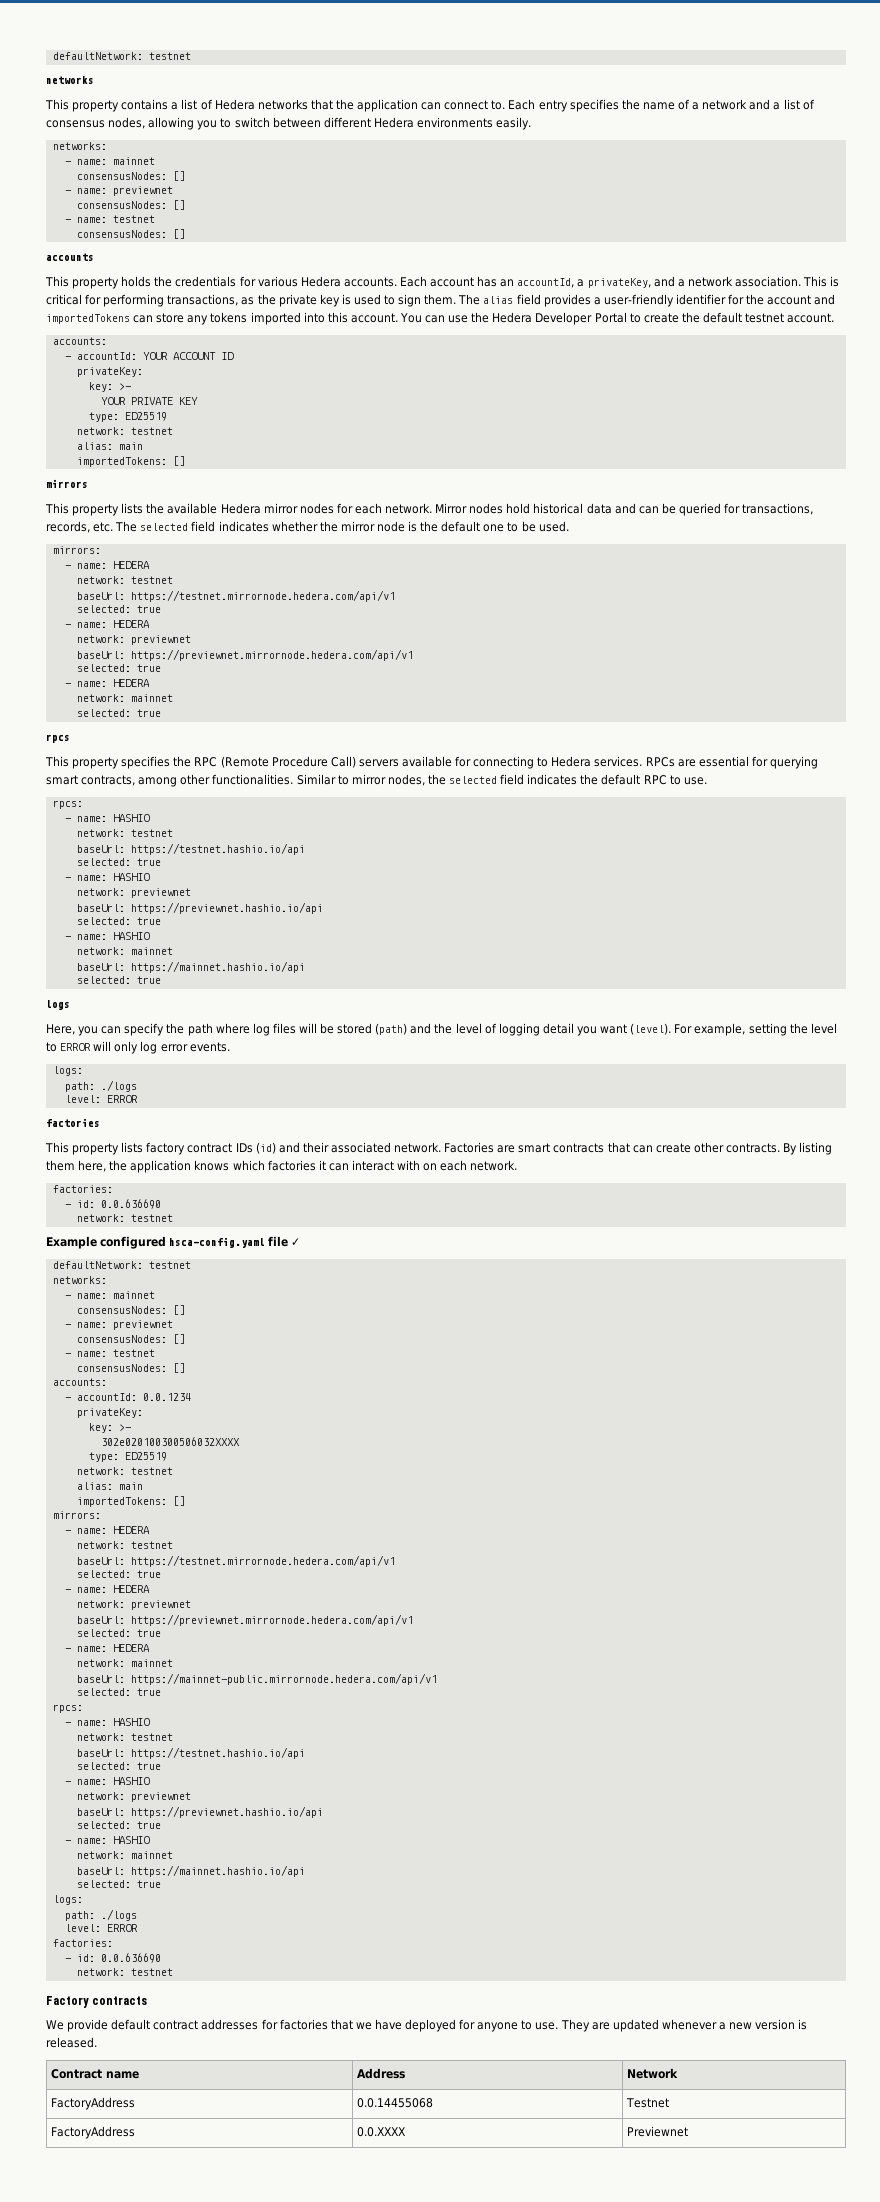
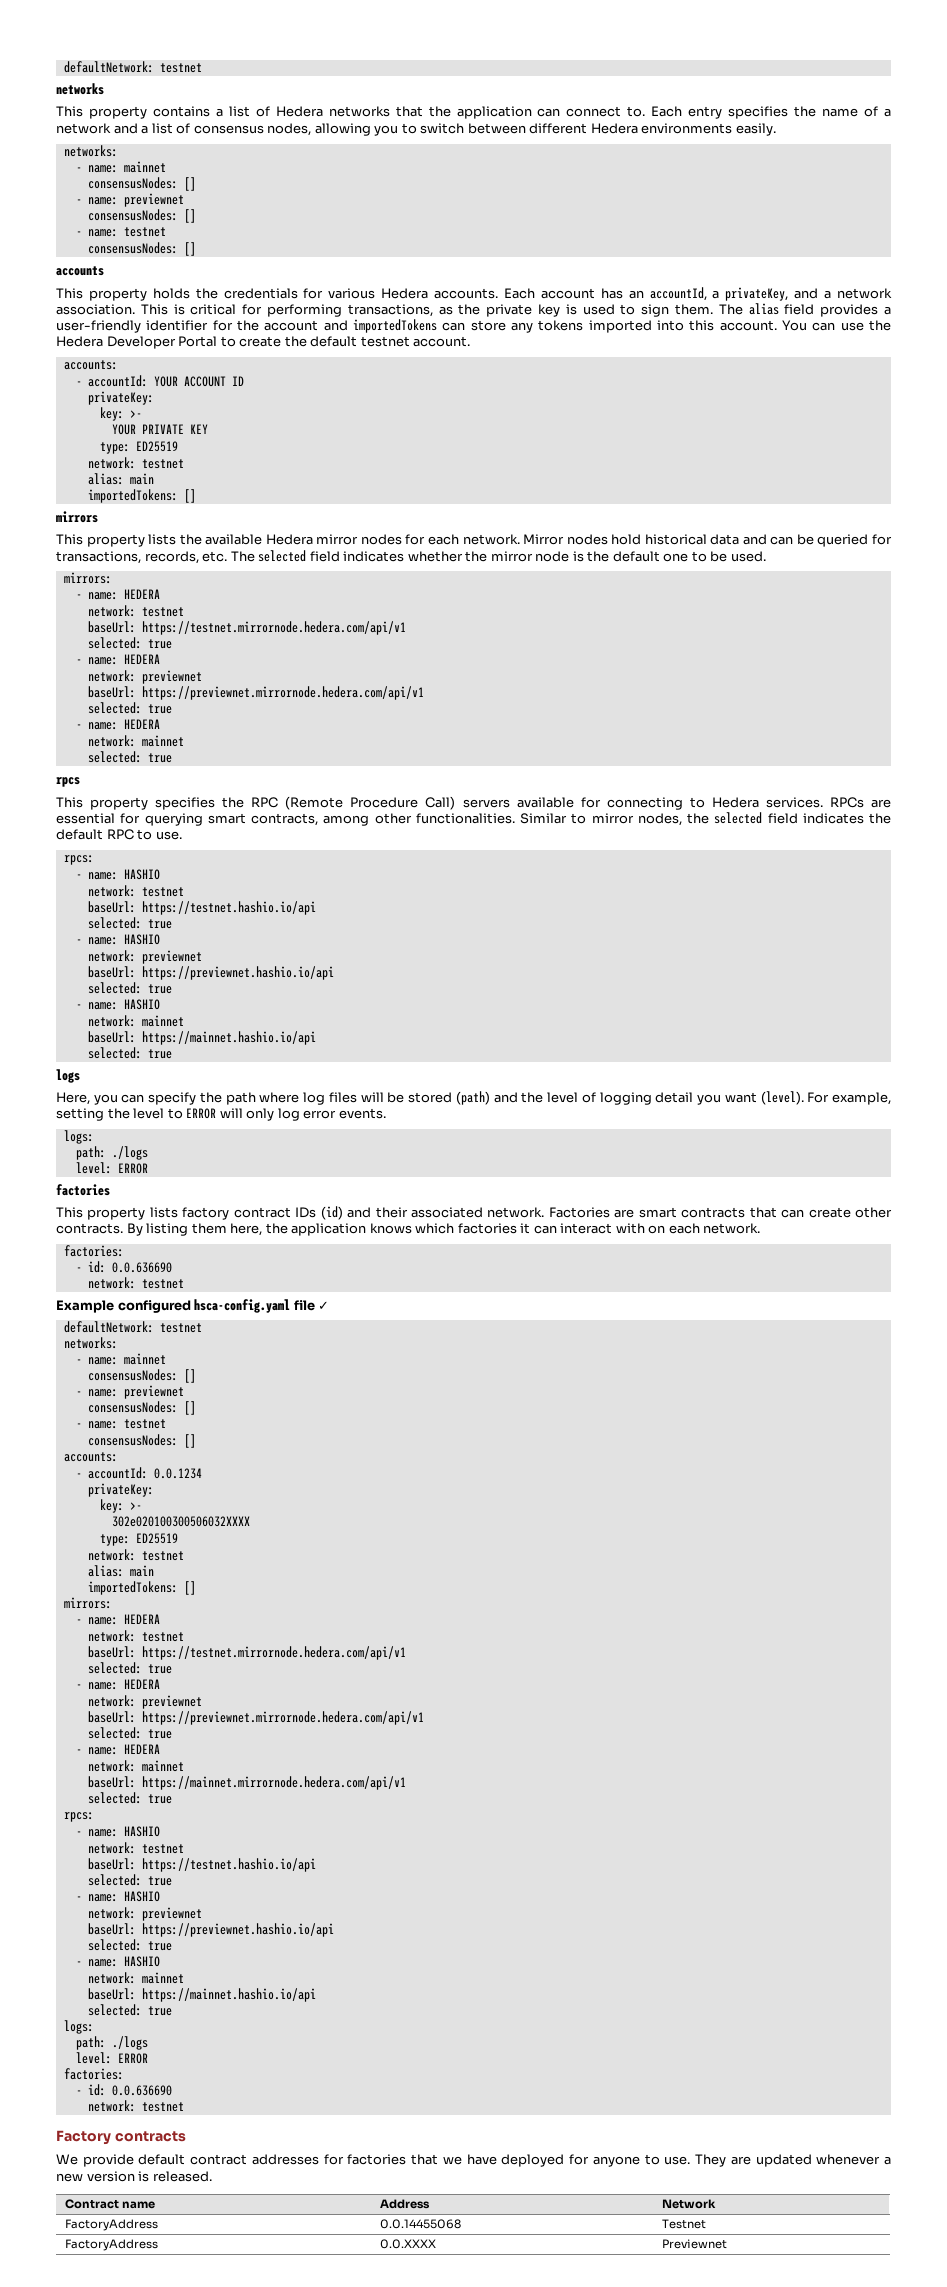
[130,1673,437,1685] https://mainnet-public.mirrornode.hedera.com/api/v1 -> [141,1776,406,1790] https://mainnet.mirrornode.hedera.com/api/v1

